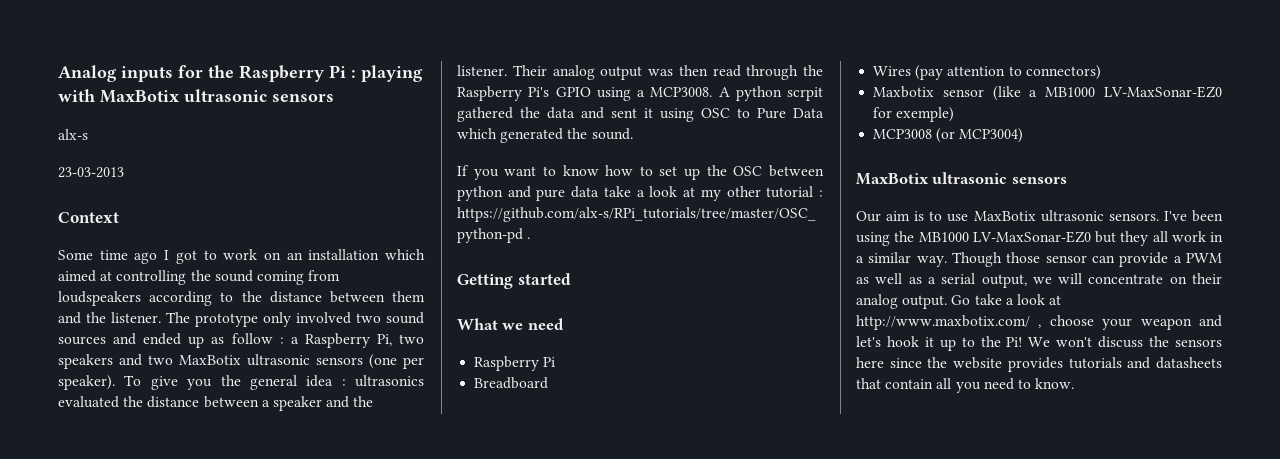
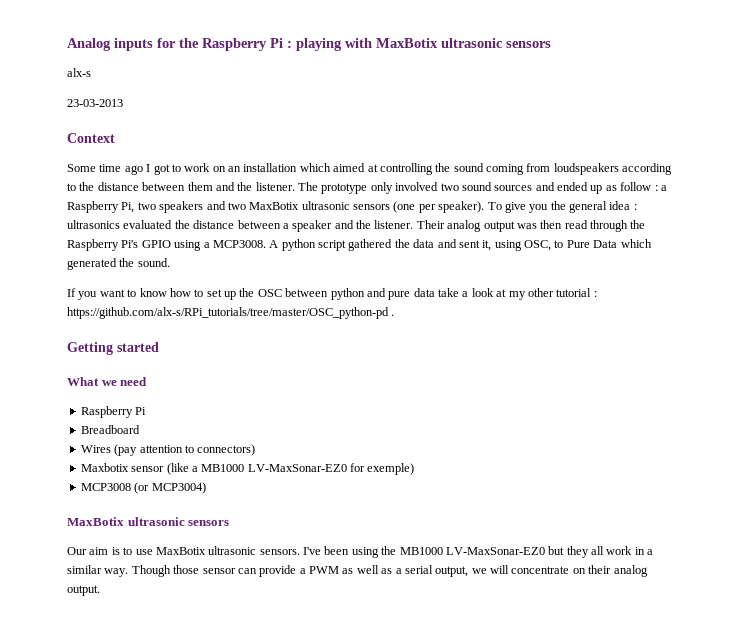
[787,87,823,101] scrpit -> [318,240,346,251] script
[644,108,730,122] it using OSC -> [482,240,551,251] it, using OSC,
[951,294,1062,305] [856,315,1222,330] [856,336,1222,351] [856,357,1222,372] [856,378,1075,393] Go take a look at http://www.maxbotix.com/ , choose your weapon and let's hook it up to the Pi! We won't discuss the sensors here since the website provides tutorials and datasheets that contain all you need to know. -> (100, 590) none

